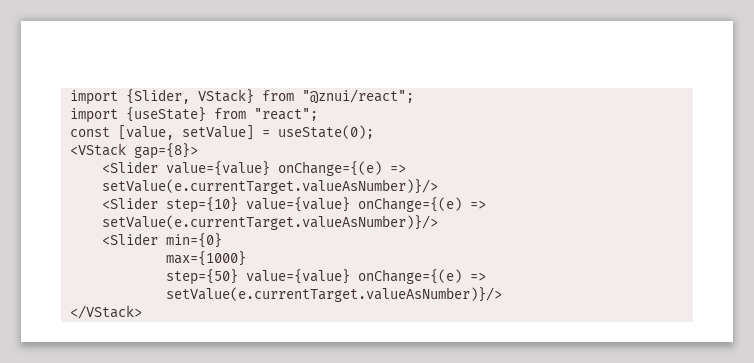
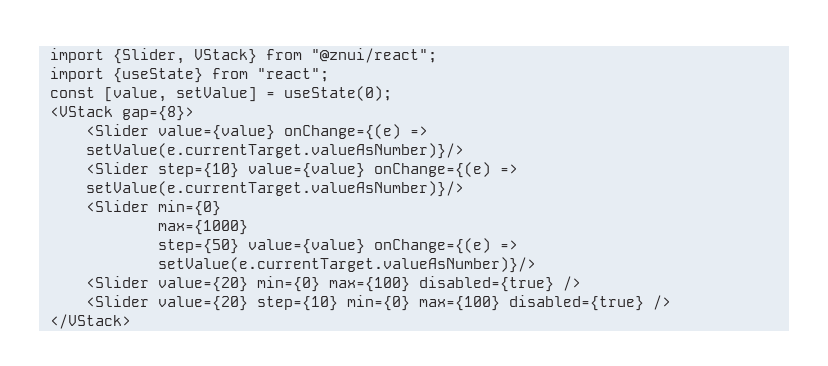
(502, 294) none -> [86,276,582,292] [86,295,672,311] // <Slider value={20} min={0} max={100} disabled={true} /> // <Slider value={20} step={10} min={0} max={100} disabled={true} />

